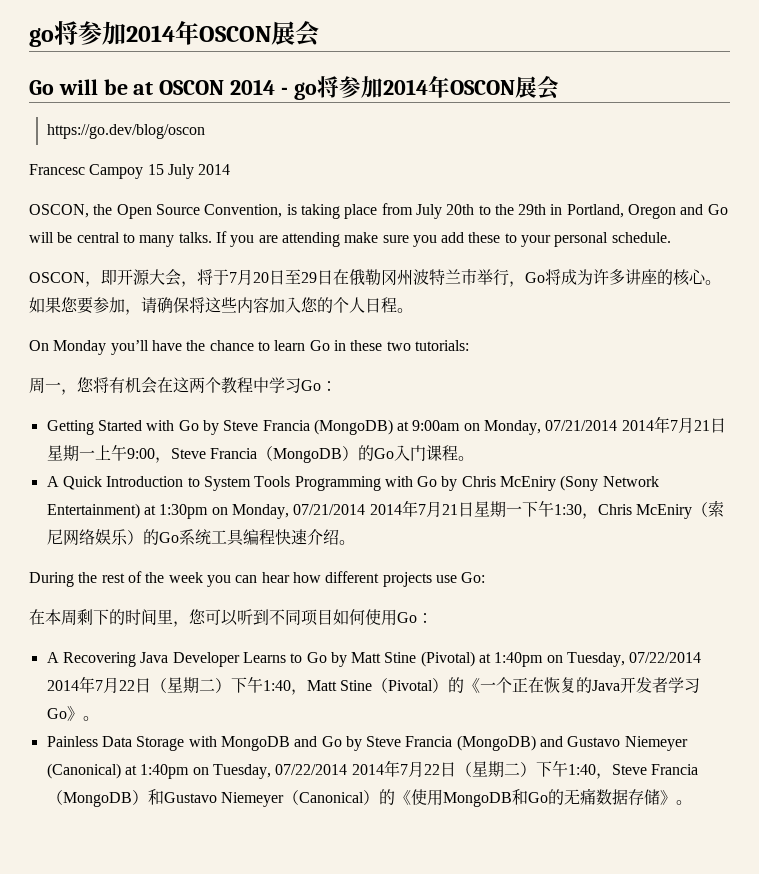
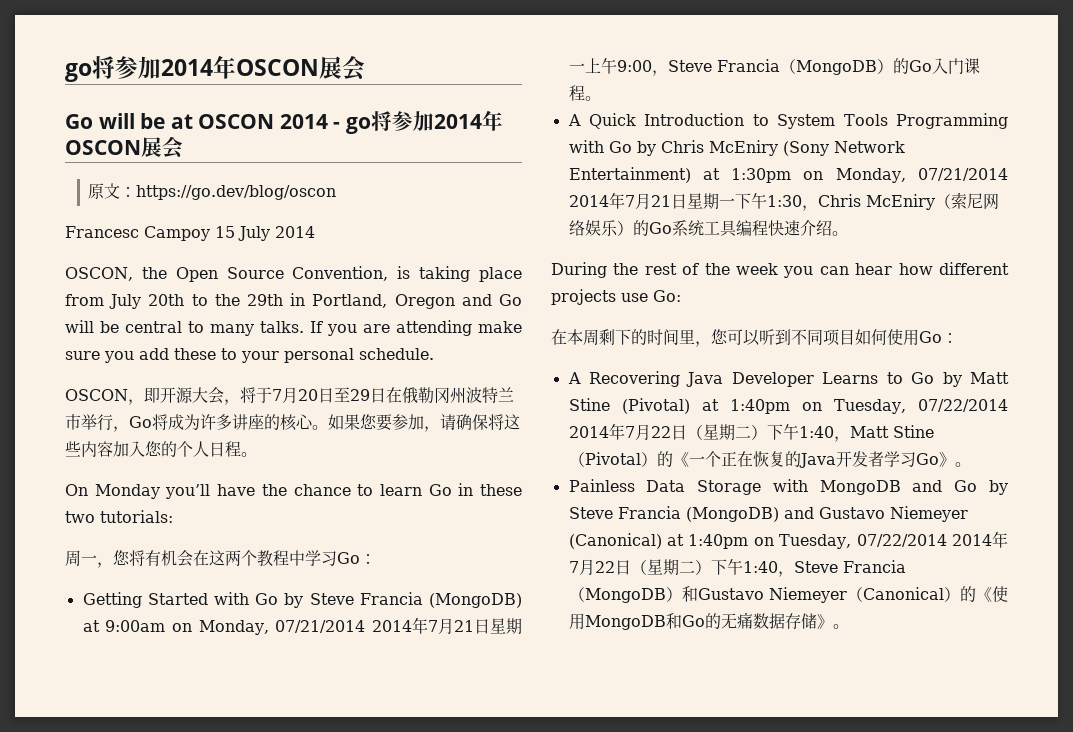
(559, 88) none -> [88,183,137,199] 原文：

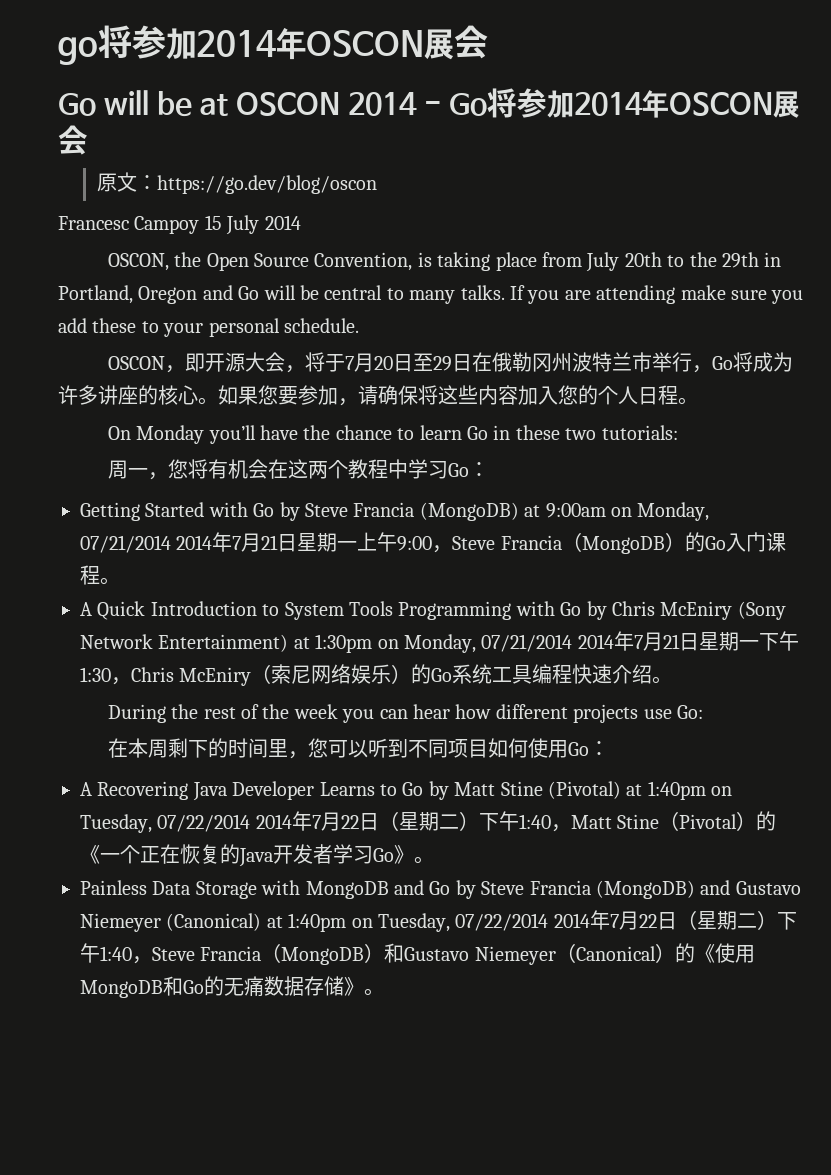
[345,117,371,134] go -> [448,93,487,116] Go

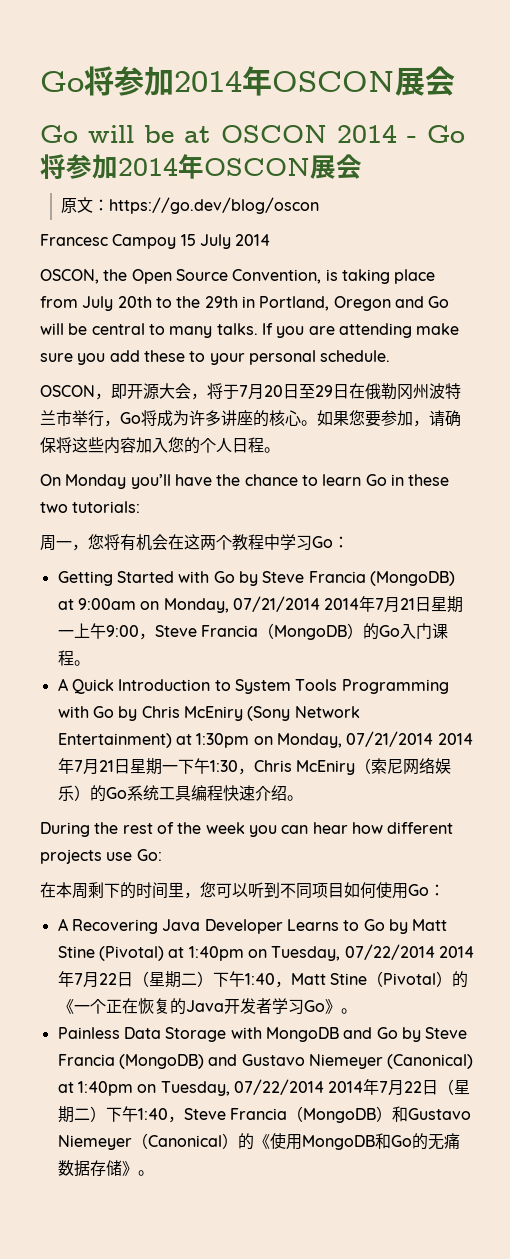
[58,37,98,65] go -> [40,71,84,92] Go

